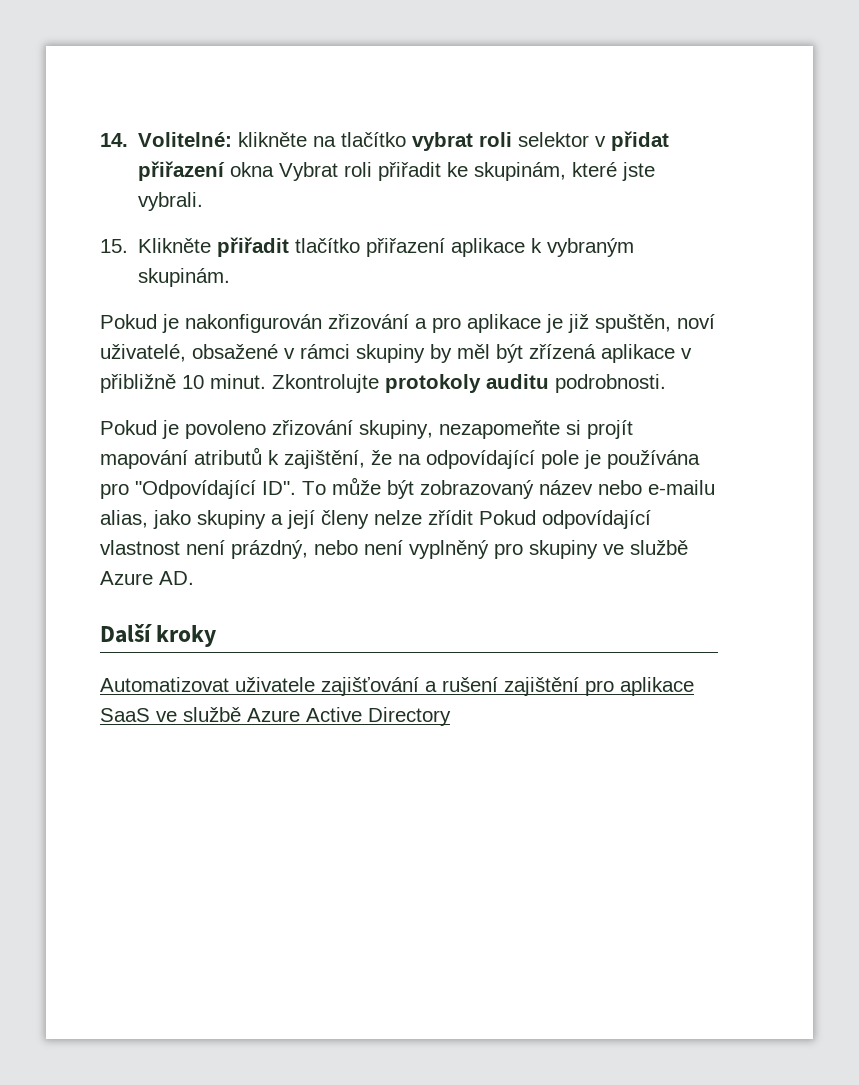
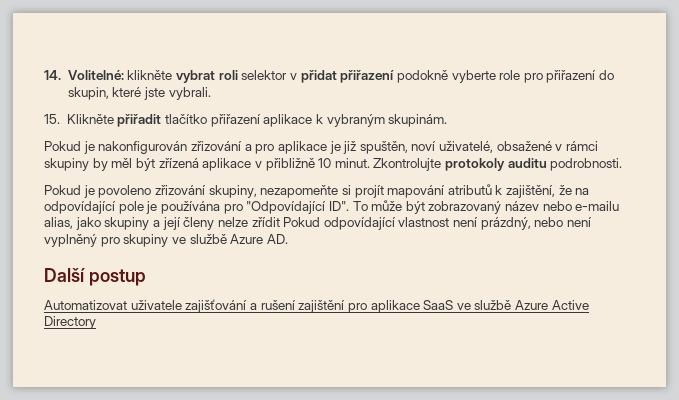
[313,132,407,147] na tlačítko -> (173, 75) none
[230,162,567,181] okna Vybrat roli přiřadit ke skupinám, -> [396,70,615,83] [67,87,109,100] podokně vyberte role pro přiřazení do skupin,
[156,625,217,647] kroky -> [88,269,146,286] postup

